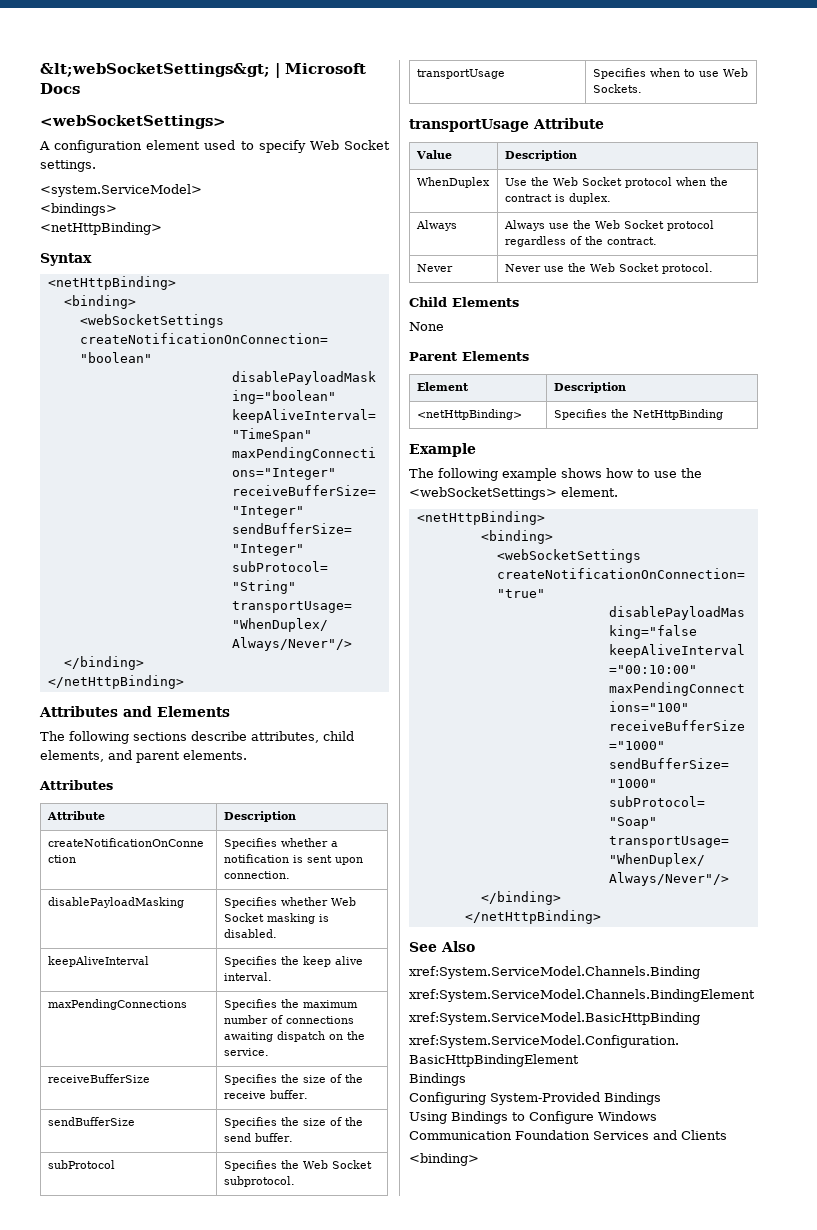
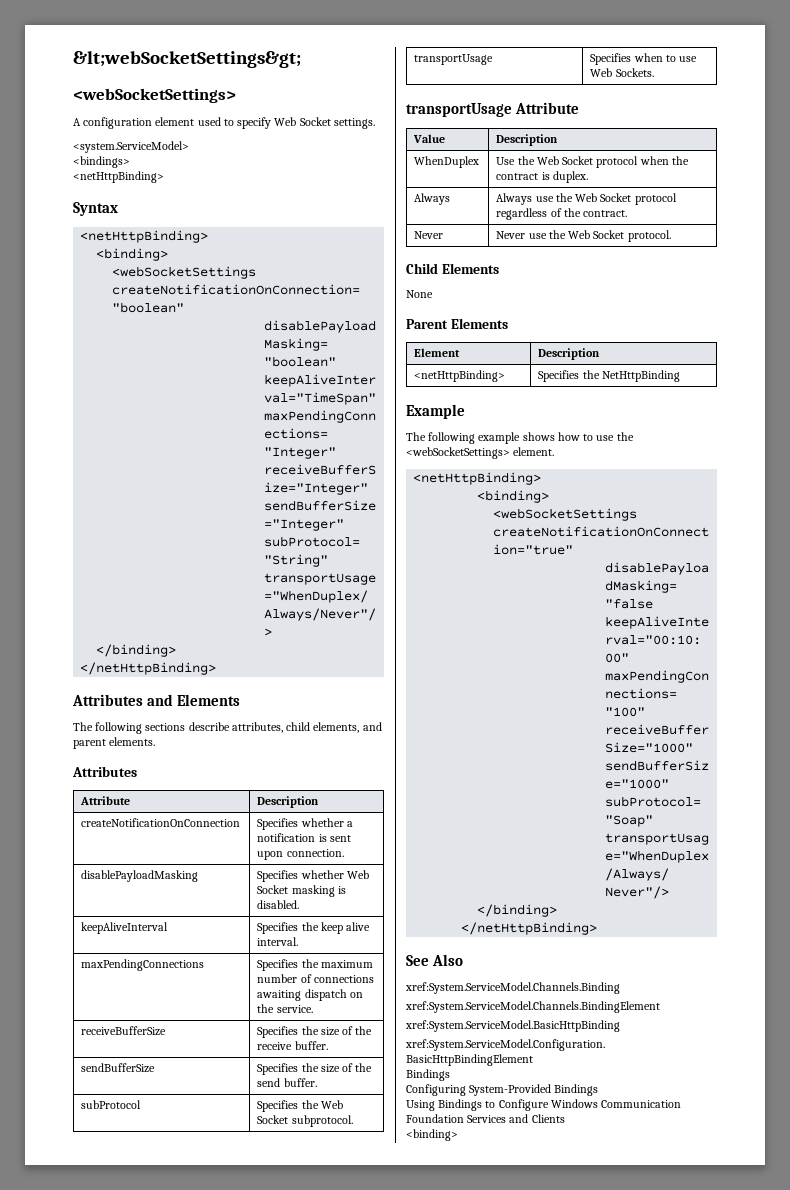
[275,63,366,78] [40,83,80,94] | Microsoft Docs -> (301, 59) none

